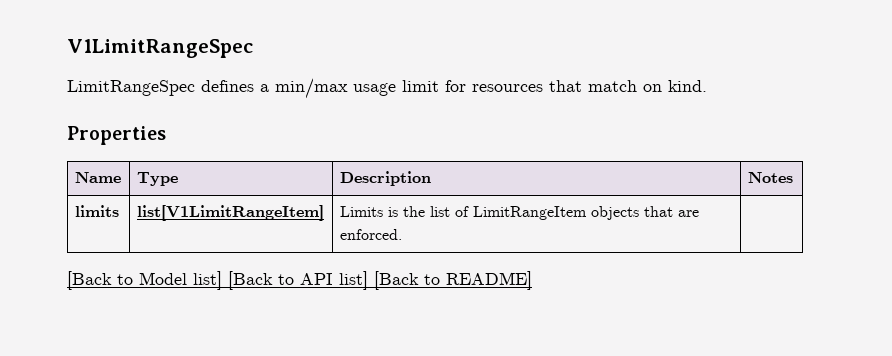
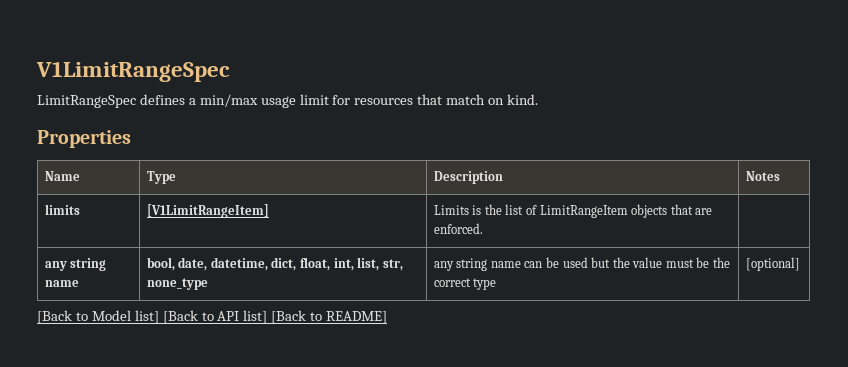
[136,205,324,221] list[V1LimitRangeItem] -> [146,204,269,218] [V1LimitRangeItem]
(402, 234) none -> [44,258,107,271] [44,280,79,287] [146,257,403,271] [146,278,208,290] [433,257,730,271] [433,278,497,290] [745,257,800,271] // any string name | bool, date, datetime, dict, float, int, list, str, none_type | any string name can be used but the value must be the correct type | [optional]

